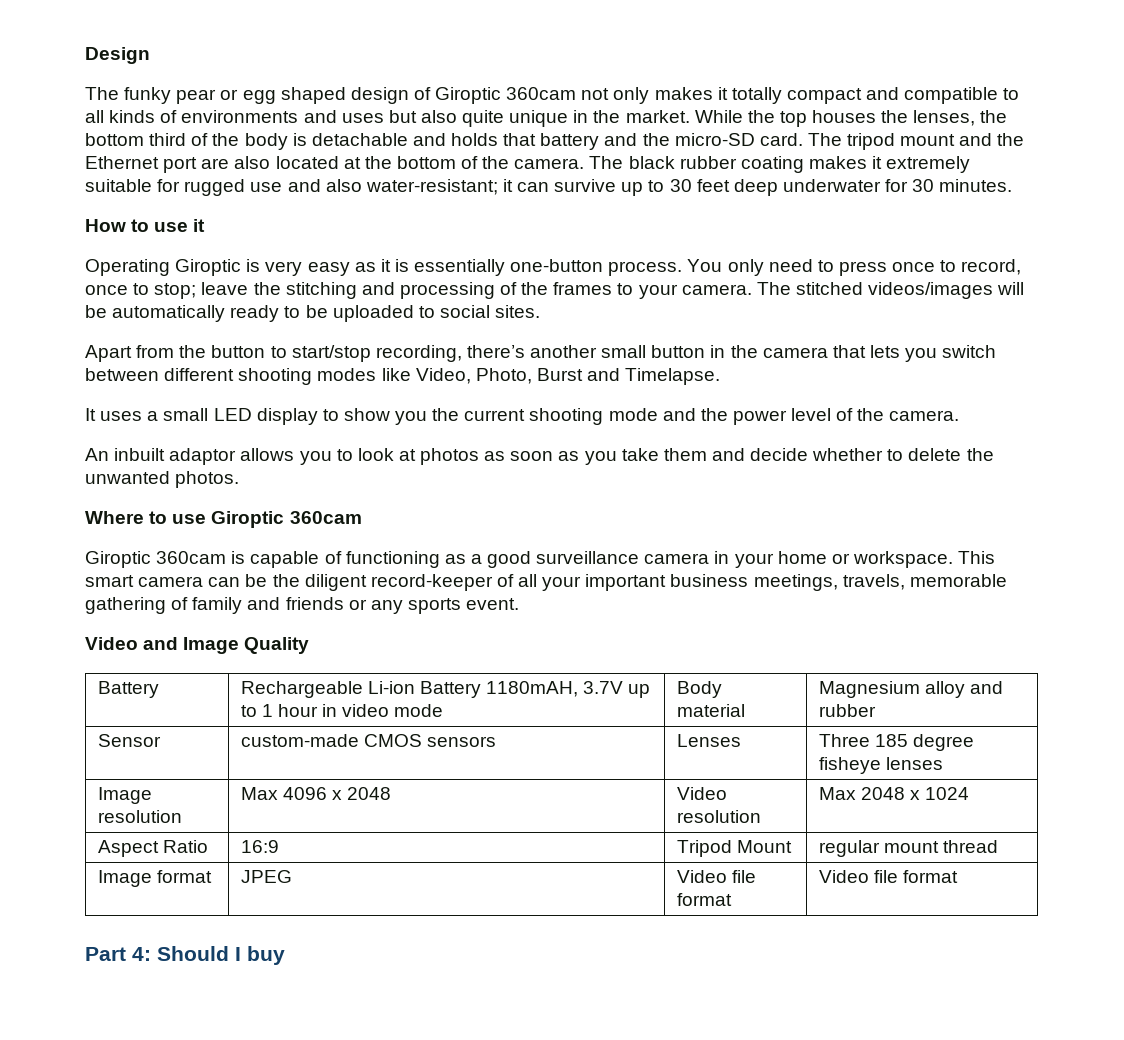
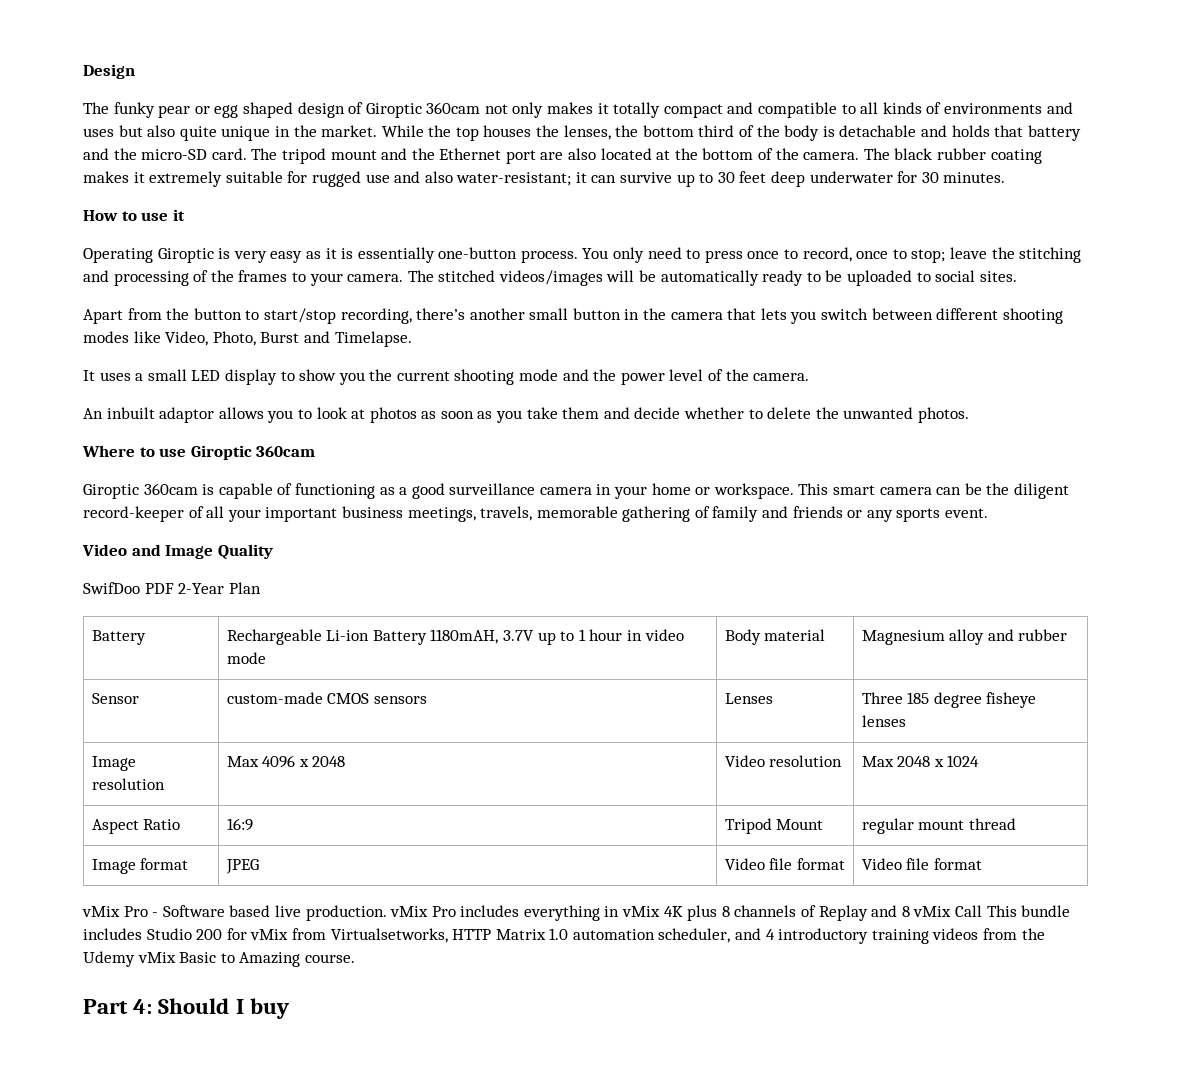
(310, 645) none -> [83,582,261,594] // SwifDoo PDF 2-Year Plan
(958, 876) none -> [82,905,1071,921] [83,928,1045,944] [83,951,355,967] // vMix Pro - Software based live production. vMix Pro includes everything in vMix 4K plus 8 channels of Replay and 8 vMix Call This bundle includes Studio 200 for vMix from Virtualsetworks, HTTP Matrix 1.0 automation scheduler, and 4 introductory training videos from the Udemy vMix Basic to Amazing course.

